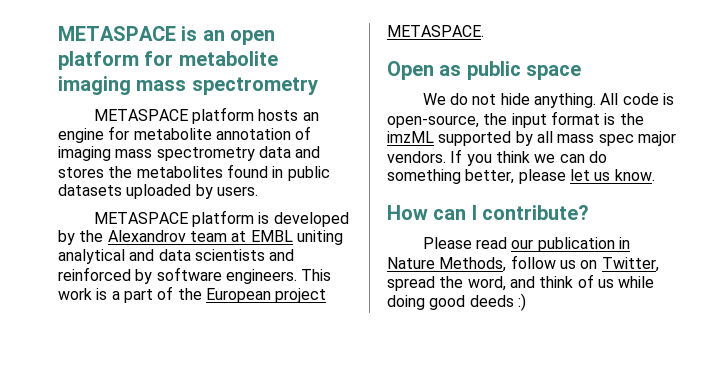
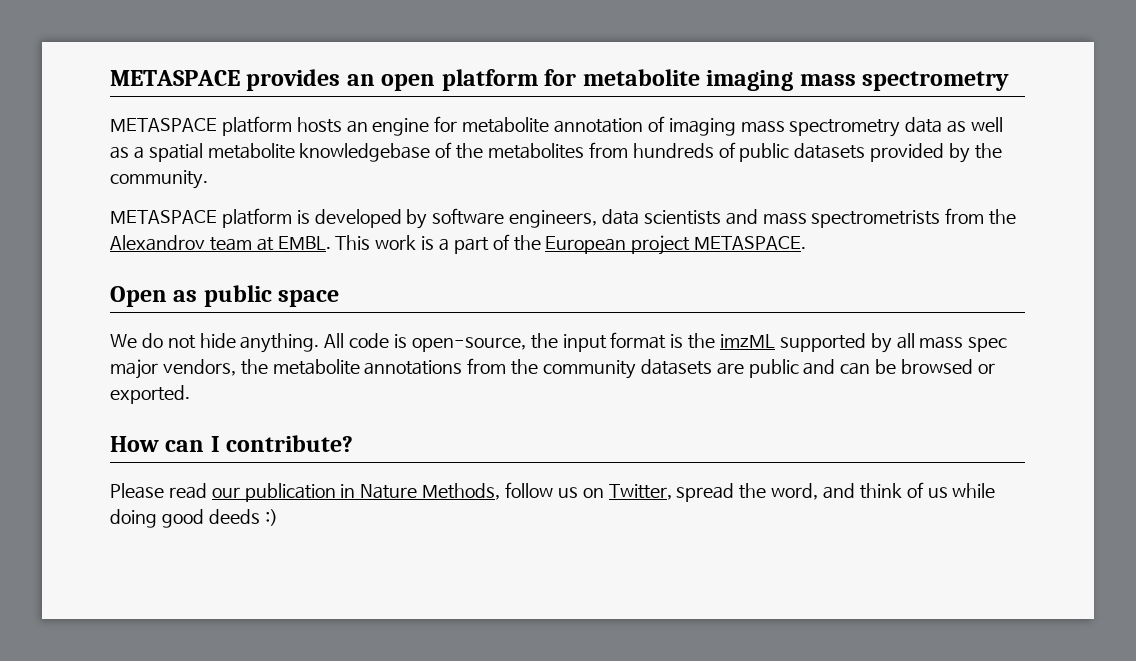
[58,26,198,41] METASPACE is -> [110,69,341,91] METASPACE provides
[295,146,321,158] [58,164,330,181] [58,184,258,199] and stores the metabolites found in public datasets uploaded by users. -> [947,117,1003,133] [110,142,1002,163] [110,170,208,189] as well as a spatial metabolite knowledgebase of the metabolites from hundreds of public datasets provided by the community.
[79,230,343,245] [58,249,295,264] [58,267,297,284] the Alexandrov team at EMBL uniting analytical and data scientists and reinforced by software engineers. -> [432,208,1017,228] [110,235,331,251] software engineers, data scientists and mass spectrometrists from the Alexandrov team at EMBL.
[387,149,607,166] [387,169,655,184] vendors. If you think we can do something better, please let us know. -> [162,358,995,379] [110,385,190,404] vendors, the metabolite annotations from the community datasets are public and can be browsed or exported.

